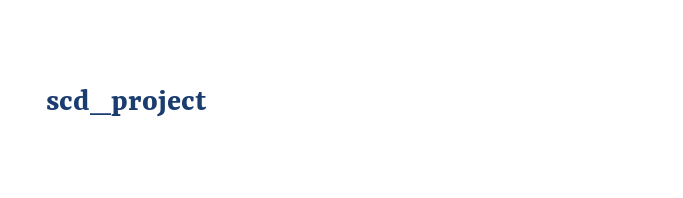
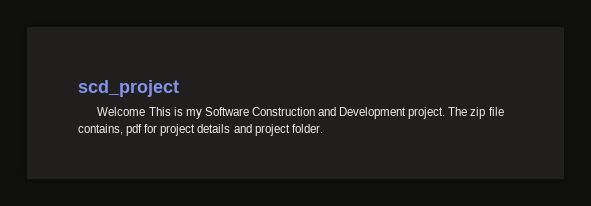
(207, 103) none -> [97,107,504,119] [78,124,323,136] // Welcome This is my Software Construction and Development project. The zip file contains, pdf for project details and project folder.

